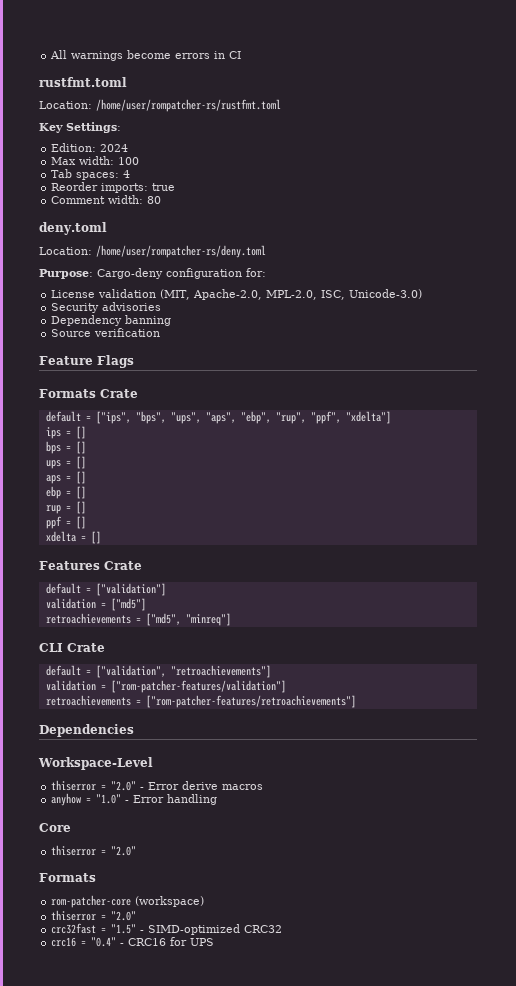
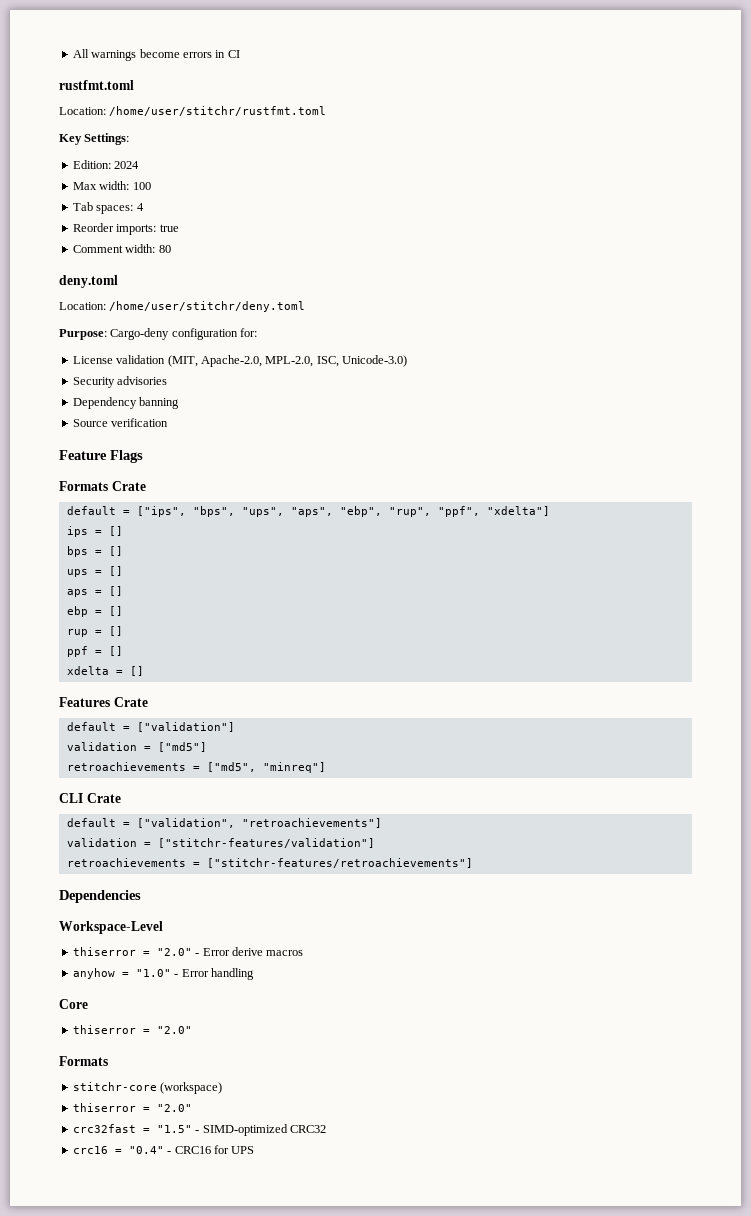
[96,99,281,112] /home/user/rompatcher-rs/rustfmt.toml -> [109,106,327,116] /home/user/stitchr/rustfmt.toml
[96,245,266,258] /home/user/rompatcher-rs/deny.toml -> [109,301,306,312] /home/user/stitchr/deny.toml
[110,680,286,693] [45,695,356,708] ["rom-patcher-features/validation"] // retroachievements = ["rom-patcher-features/retroachievements"] -> [157,838,375,848] [66,858,473,868] ["stitchr-features/validation"] // retroachievements = ["stitchr-features/retroachievements"]
[51,895,132,908] rom-patcher-core -> [72,1082,157,1091] stitchr-core

